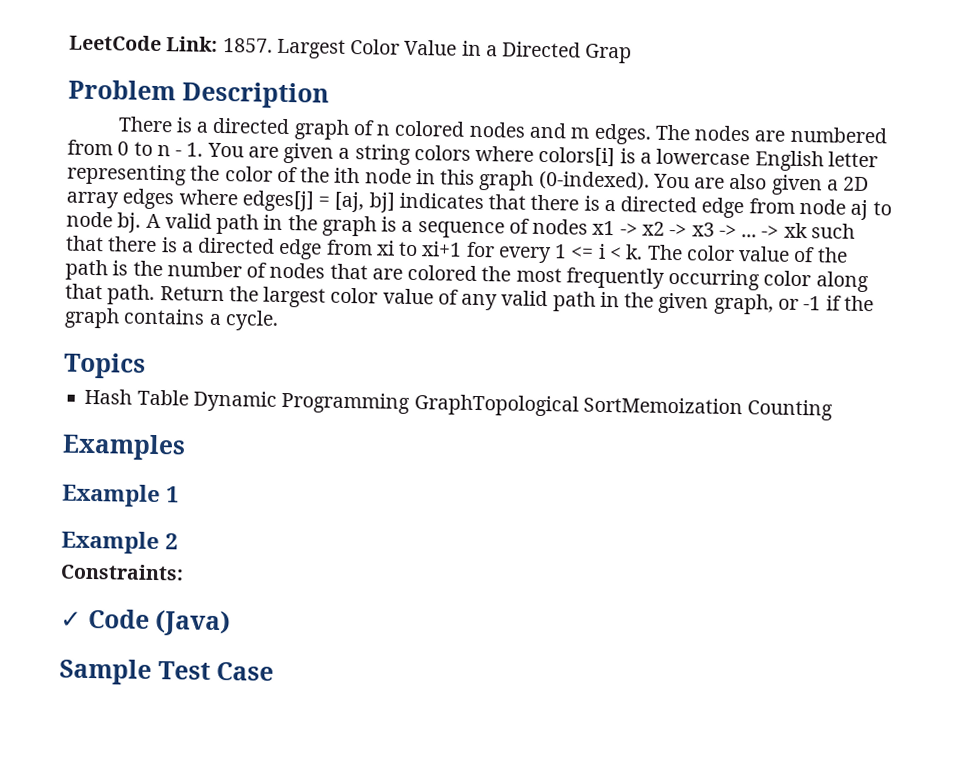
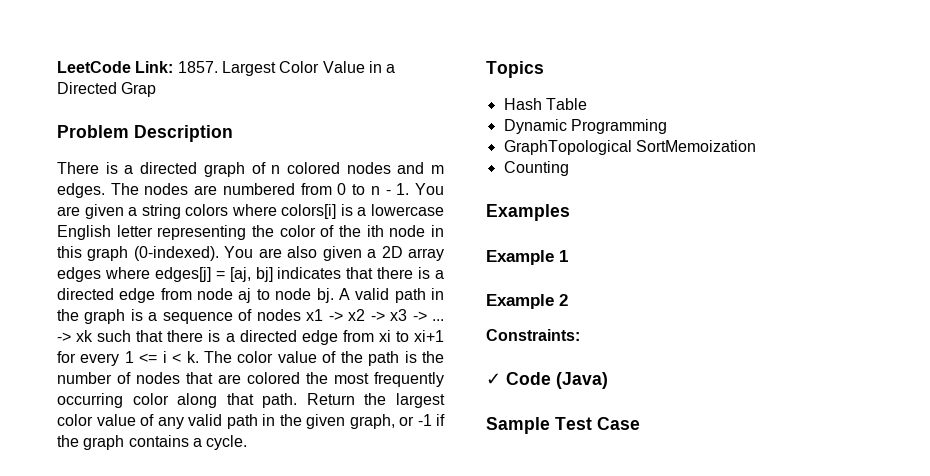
(189, 397) none -> (587, 104) //
(411, 402) none -> (667, 126) //
(743, 405) none -> (756, 146) //

